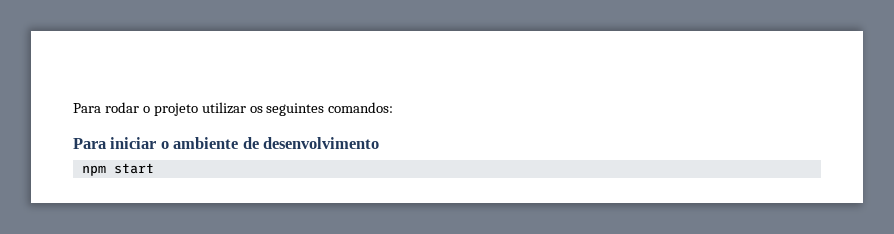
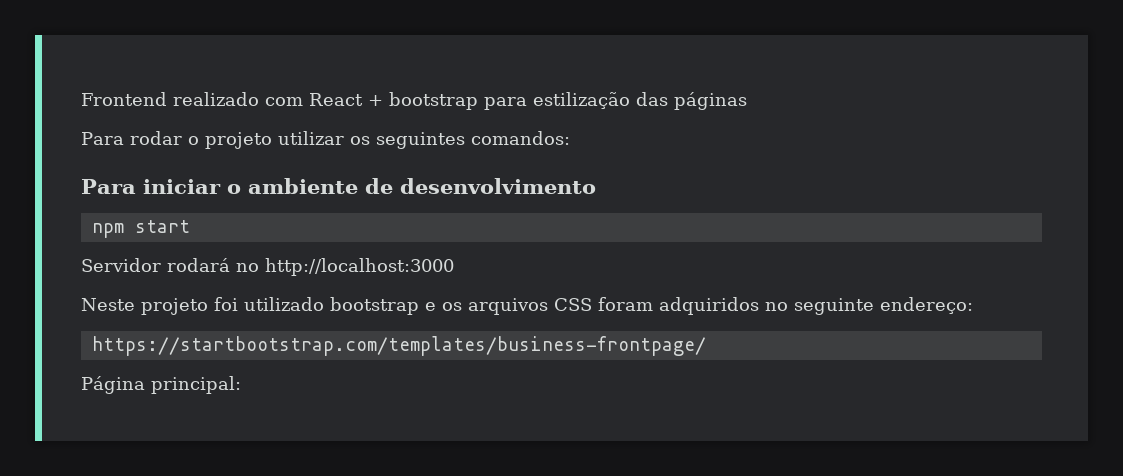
(73, 108) none -> [81,92,747,110] Frontend realizado com React + bootstrap para estilização das páginas //
(154, 168) none -> [81,258,454,276] [81,297,973,315] [91,336,706,356] [81,376,241,394] // Servidor rodará no http://localhost:3000 // Neste projeto foi utilizado bootstrap e os arquivos CSS foram adquiridos no seguinte endereço: // https://startbootstrap.com/templates/business-frontpage/ // Página principal:

